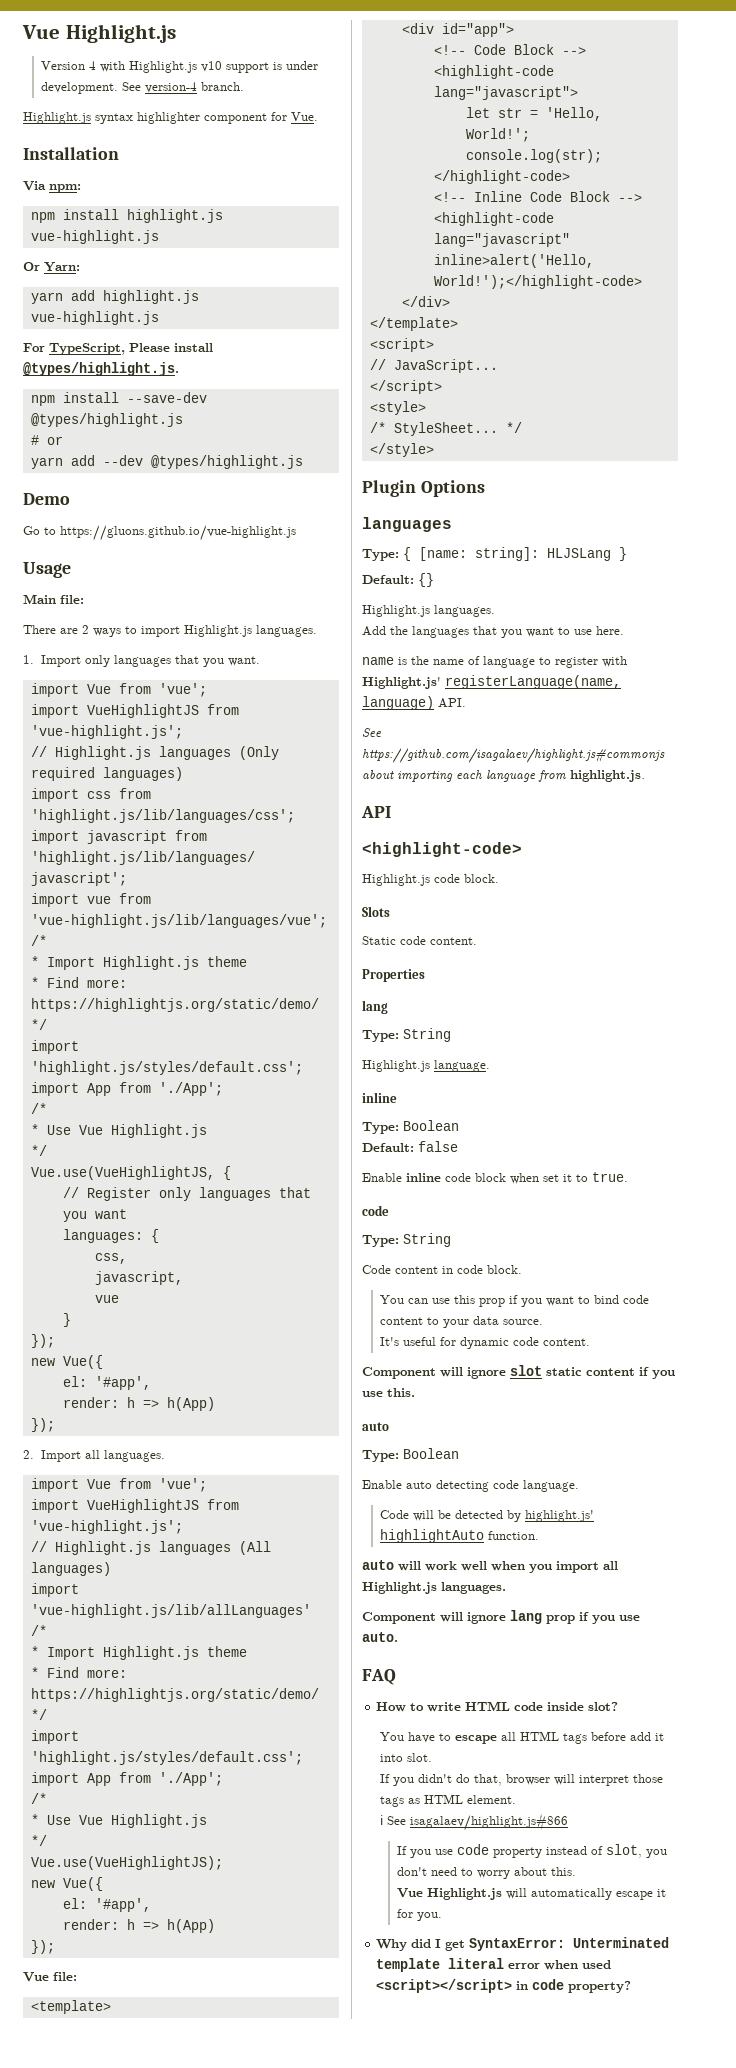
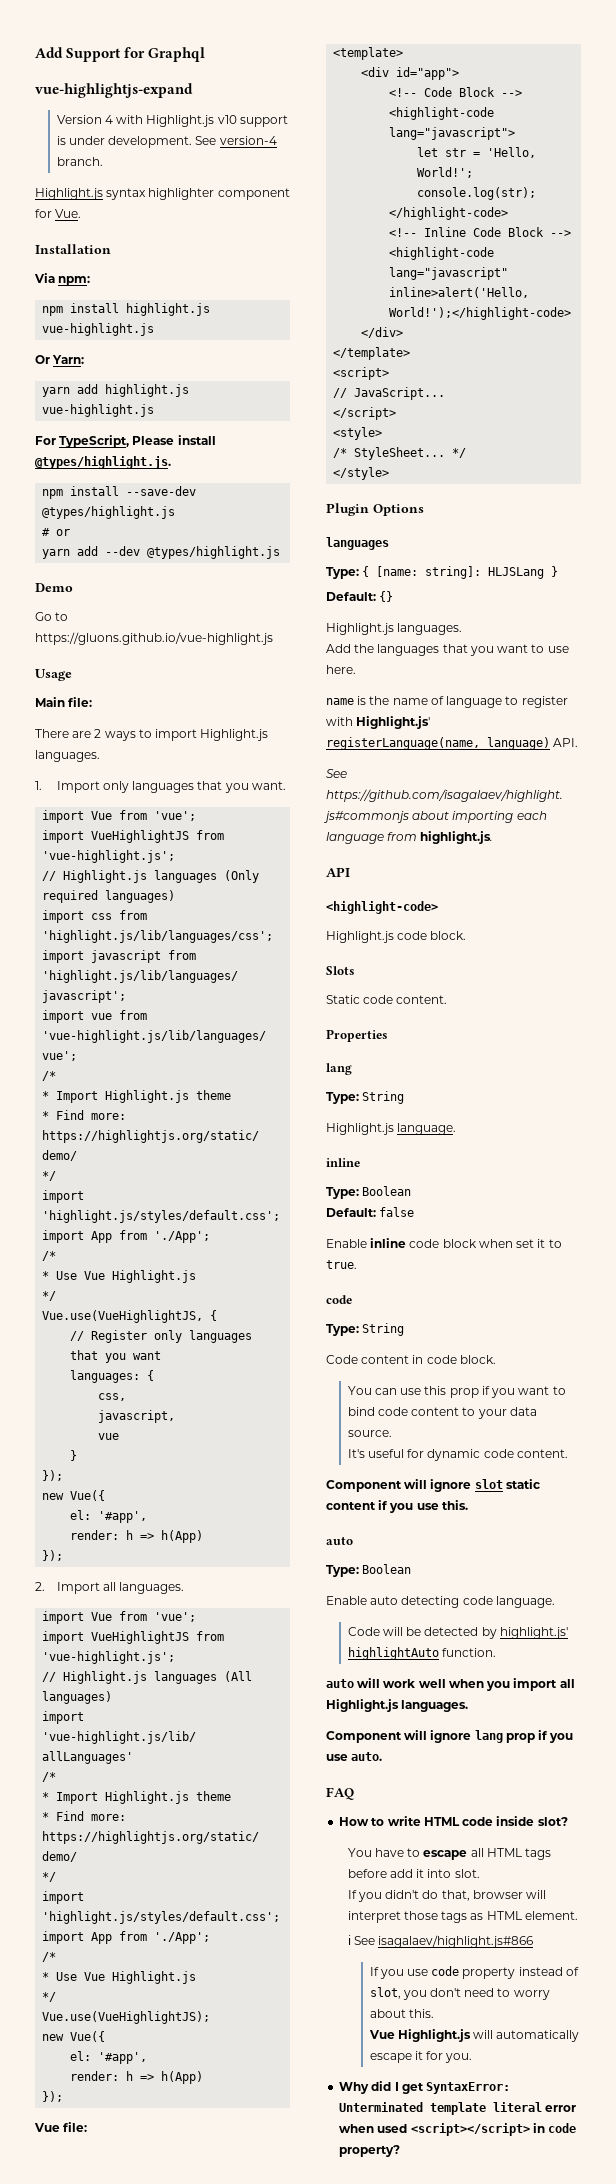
[22,24,176,43] Vue Highlight.js -> [35,47,206,62] [35,83,193,98] Add Support for Graphql // vue-highlightjs-expand

